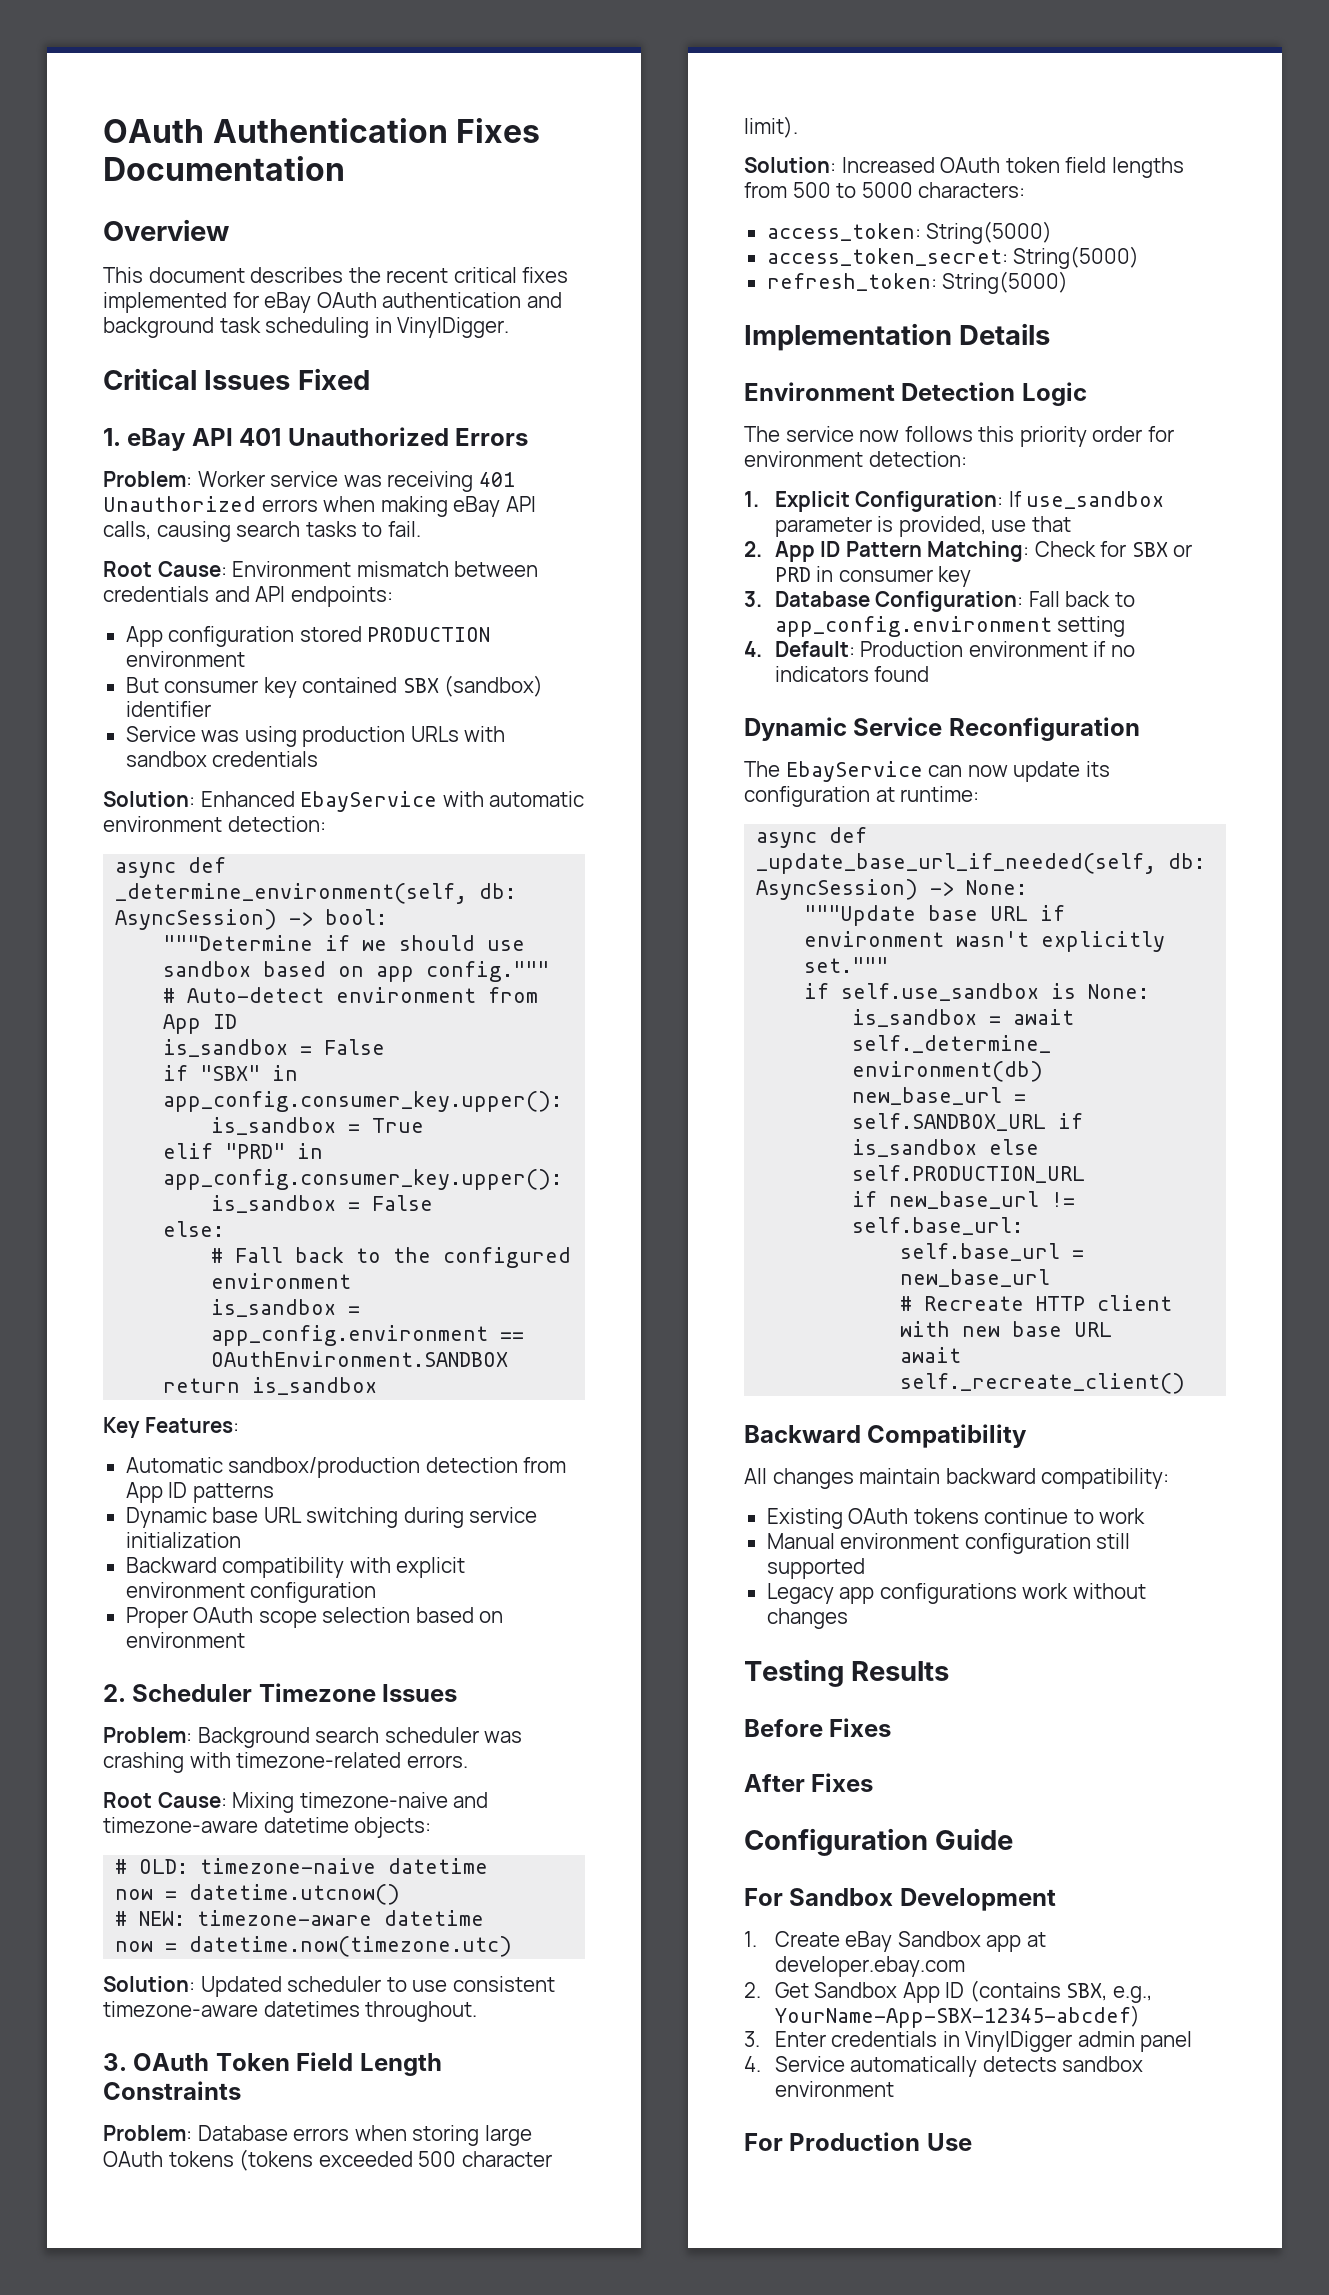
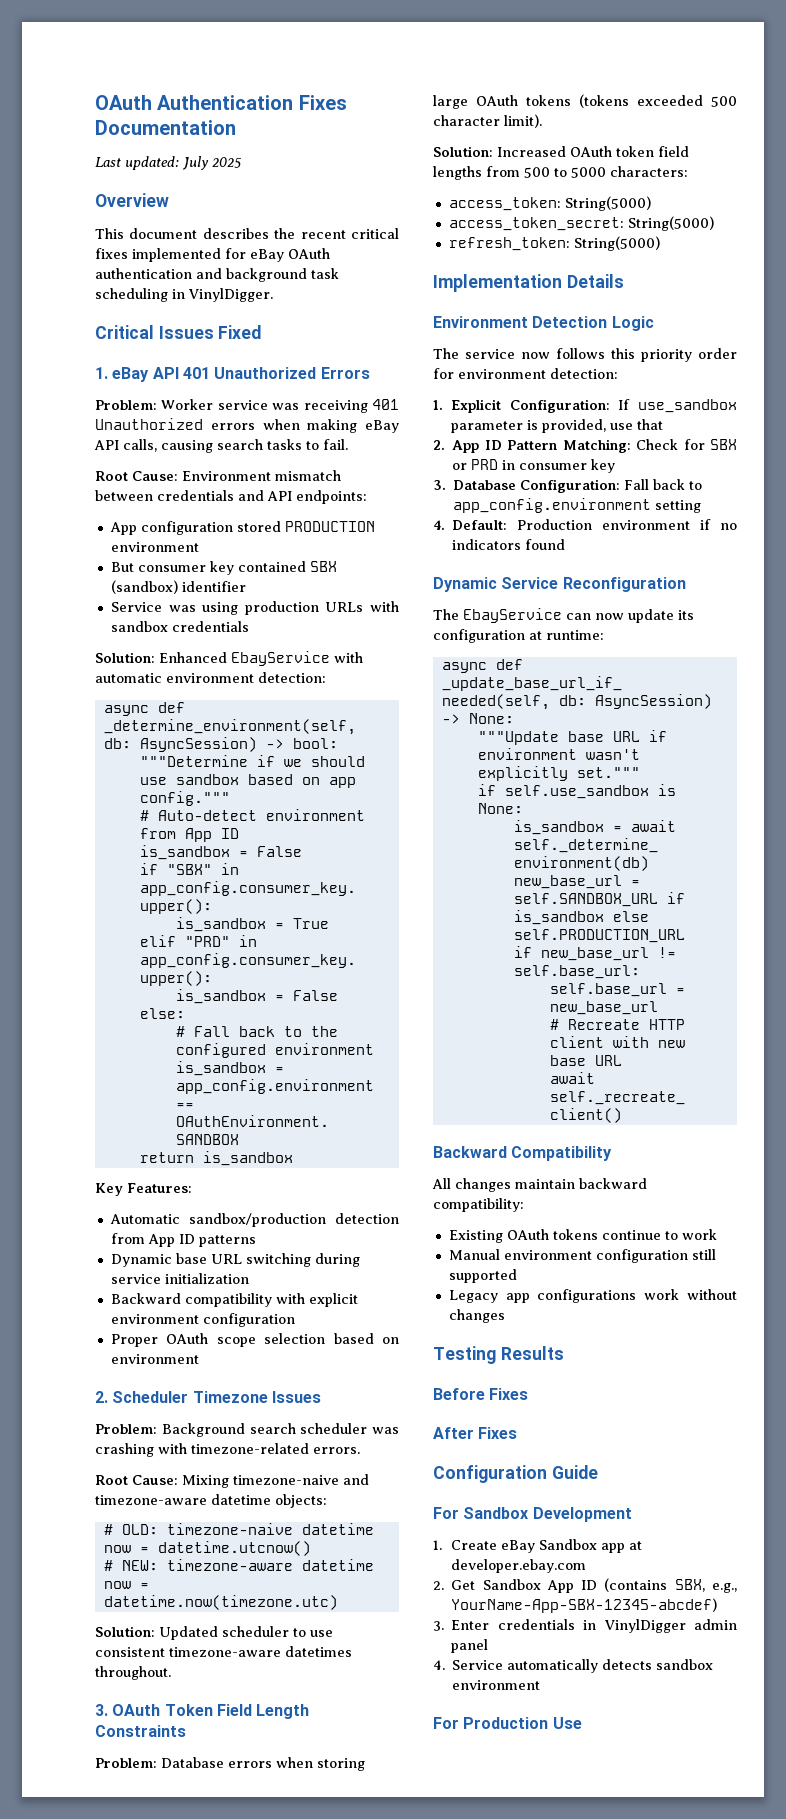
(345, 168) none -> [95,156,242,170] // Last updated: July 2025

